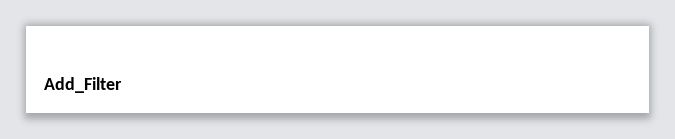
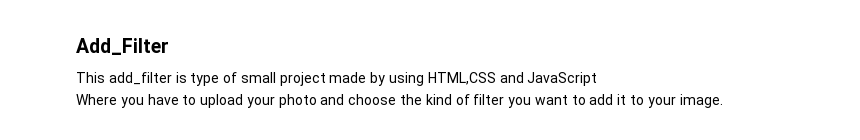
(122, 85) none -> [76,72,598,86] [76,94,723,108] // This add_filter is type of small project made by using HTML,CSS and JavaScript // Where you have to upload your photo and choose the kind of filter you want to add it to your image.

